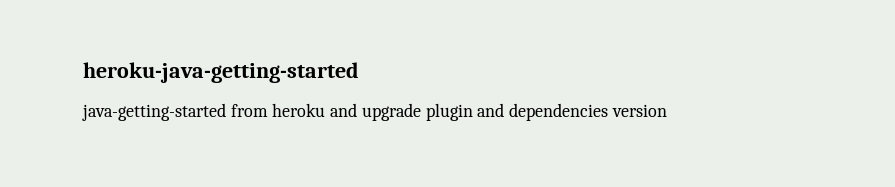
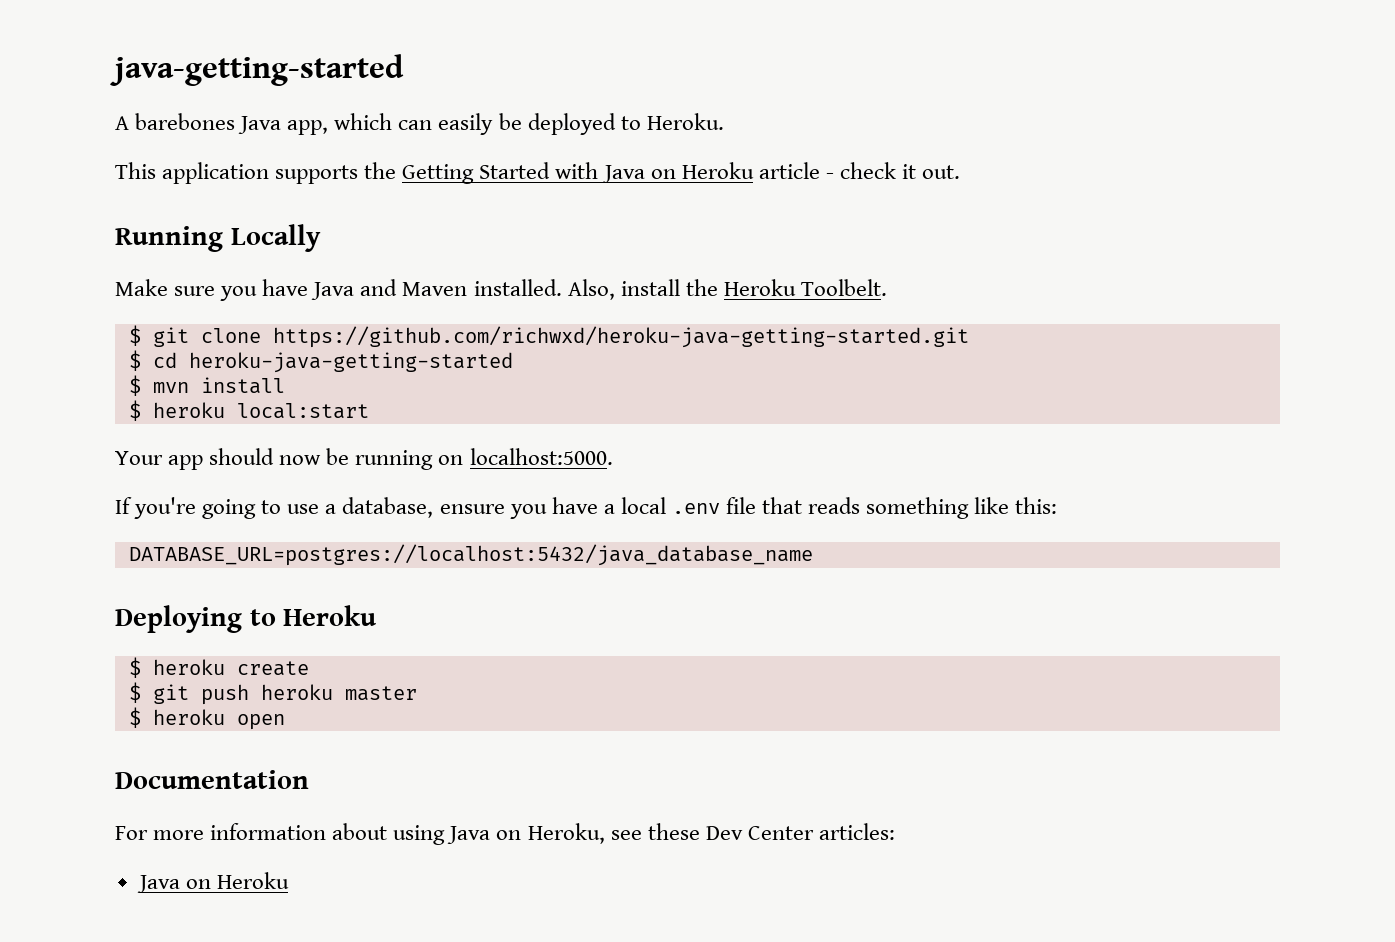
[83,62,359,83] [82,103,667,121] heroku-java-getting-started // java-getting-started from heroku and upgrade plugin and dependencies version -> [110,54,404,86] [115,113,724,135] [115,162,961,184] [115,224,321,252] [115,279,887,301] [128,325,969,348] [128,350,513,373] [128,375,285,396] [128,400,369,421] [115,448,613,470] [115,497,1058,519] [128,544,813,566] [115,605,377,633] [128,657,309,678] [128,682,417,705] [128,707,285,730] [115,770,309,789] [115,823,895,845] [136,872,289,893] java-getting-started // A barebones Java app, which can easily be deployed to Heroku. // This application supports the Getting Started with Java on Heroku article - check it out. // Running Locally // Make sure you have Java and Maven installed. Also, install the Heroku Toolbelt. // $ git clone https://github.com/richwxd/heroku-java-getting-started.git // $ cd heroku-java-getting-started // $ mvn install // $ heroku local:start // Your app should now be running on localhost:5000. // If you're going to use a database, ensure you have a local .env file that reads something like this: // DATABASE_URL=postgres://localhost:5432/java_database_name // Deploying to Heroku // $ heroku create // $ git push heroku master // $ heroku open // Documentation // For more information about using Java on Heroku, see these Dev Center articles: // Java on Heroku

